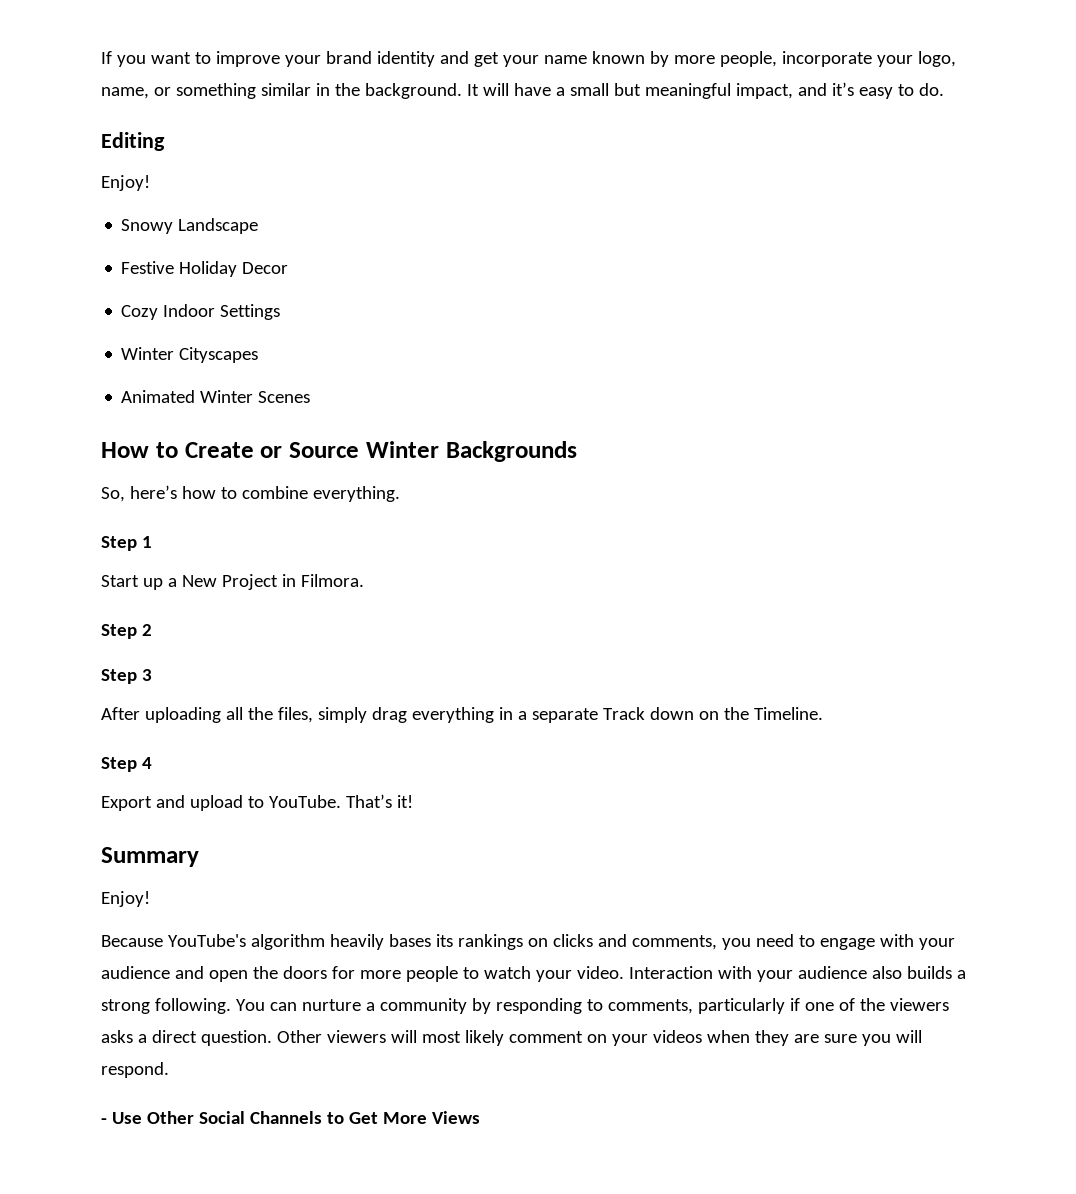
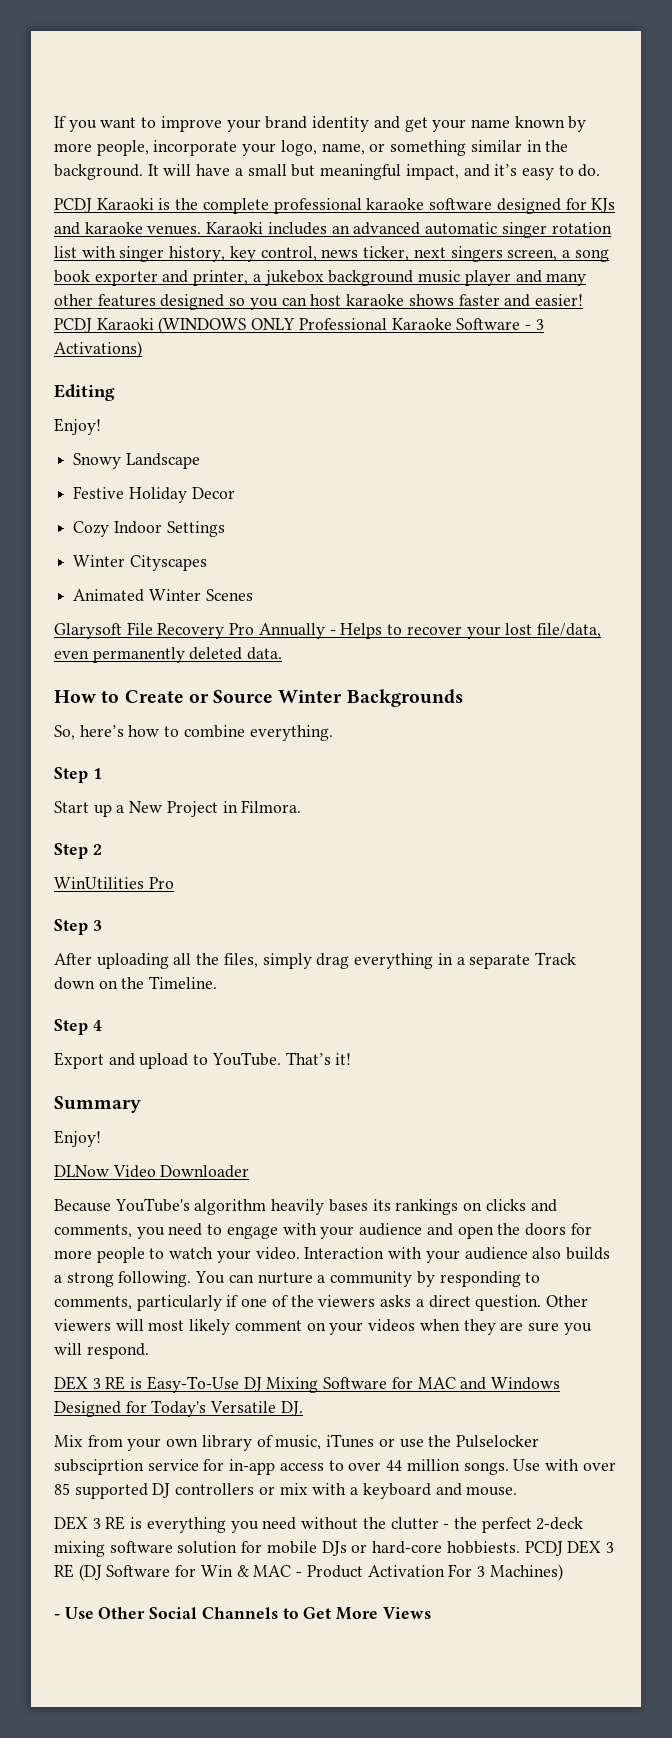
(944, 89) none -> [54,198,616,214] [54,222,612,238] [54,246,609,262] [54,270,587,286] [54,294,583,310] [54,317,544,334] [54,341,142,358] // PCDJ Karaoki is the complete professional karaoke software designed for KJs and karaoke venues. Karaoki includes an advanced automatic singer rotation list with singer history, key control, news ticker, next singers screen, a song book exporter and printer, a jukebox background music player and many other features designed so you can host karaoke shows faster and easier! PCDJ Karaoki (WINDOWS ONLY Professional Karaoke Software - 3 Activations)
(311, 397) none -> [54,622,601,639] [54,647,283,663] // Glarysoft File Recovery Pro Annually - Helps to recover your lost file/data, even permanently deleted data.
(152, 630) none -> [54,877,174,889] // WinUtilities Pro
(150, 899) none -> [54,1165,250,1178] // DLNow Video Downloader
(169, 1070) none -> [54,1376,560,1393] [54,1400,303,1417] [54,1434,539,1451] [54,1459,616,1475] [54,1483,518,1499] [54,1516,584,1533] [54,1540,614,1557] [54,1564,563,1581] // DEX 3 RE is Easy-To-Use DJ Mixing Software for MAC and Windows Designed for Today's Versatile DJ. // Mix from your own library of music, iTunes or use the Pulselocker subsciprtion service for in-app access to over 44 million songs. Use with over 85 supported DJ controllers or mix with a keyboard and mouse. // DEX 3 RE is everything you need without the clutter - the perfect 2-deck mixing software solution for mobile DJs or hard-core hobbiests. PCDJ DEX 3 RE (DJ Software for Win & MAC - Product Activation For 3 Machines)

